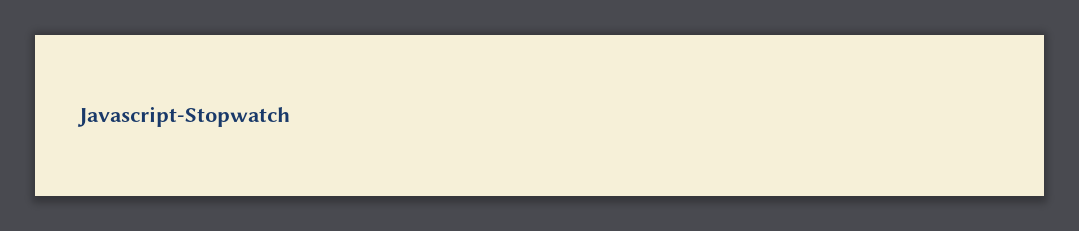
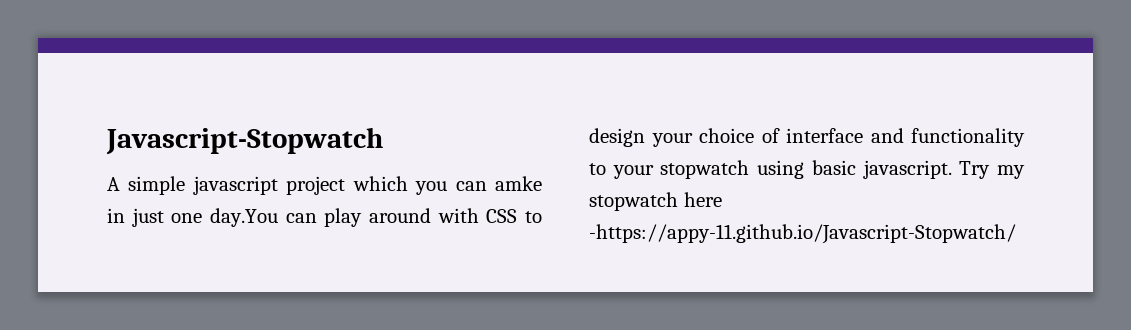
(290, 116) none -> [107,176,542,195] [107,208,542,227] [589,128,1025,147] [589,160,1025,179] [589,192,722,211] [589,224,1016,244] // A simple javascript project which you can amke in just one day.You can play around with CSS to design your choice of interface and functionality to your stopwatch using basic javascript. Try my stopwatch here -https://appy-11.github.io/Javascript-Stopwatch/

